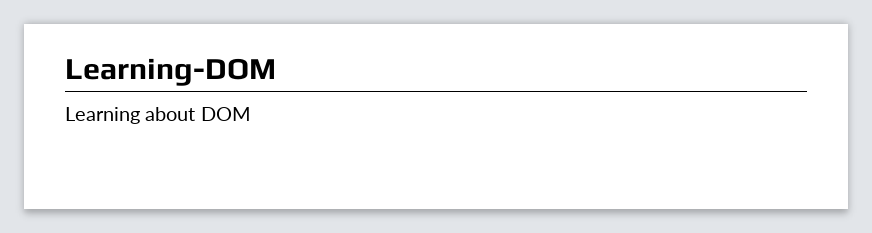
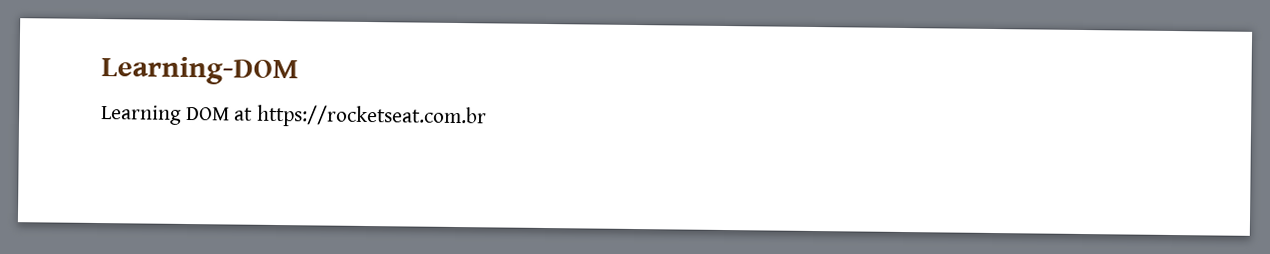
[145,107,251,121] about DOM -> [185,104,488,129] DOM at https://rocketseat.com.br

